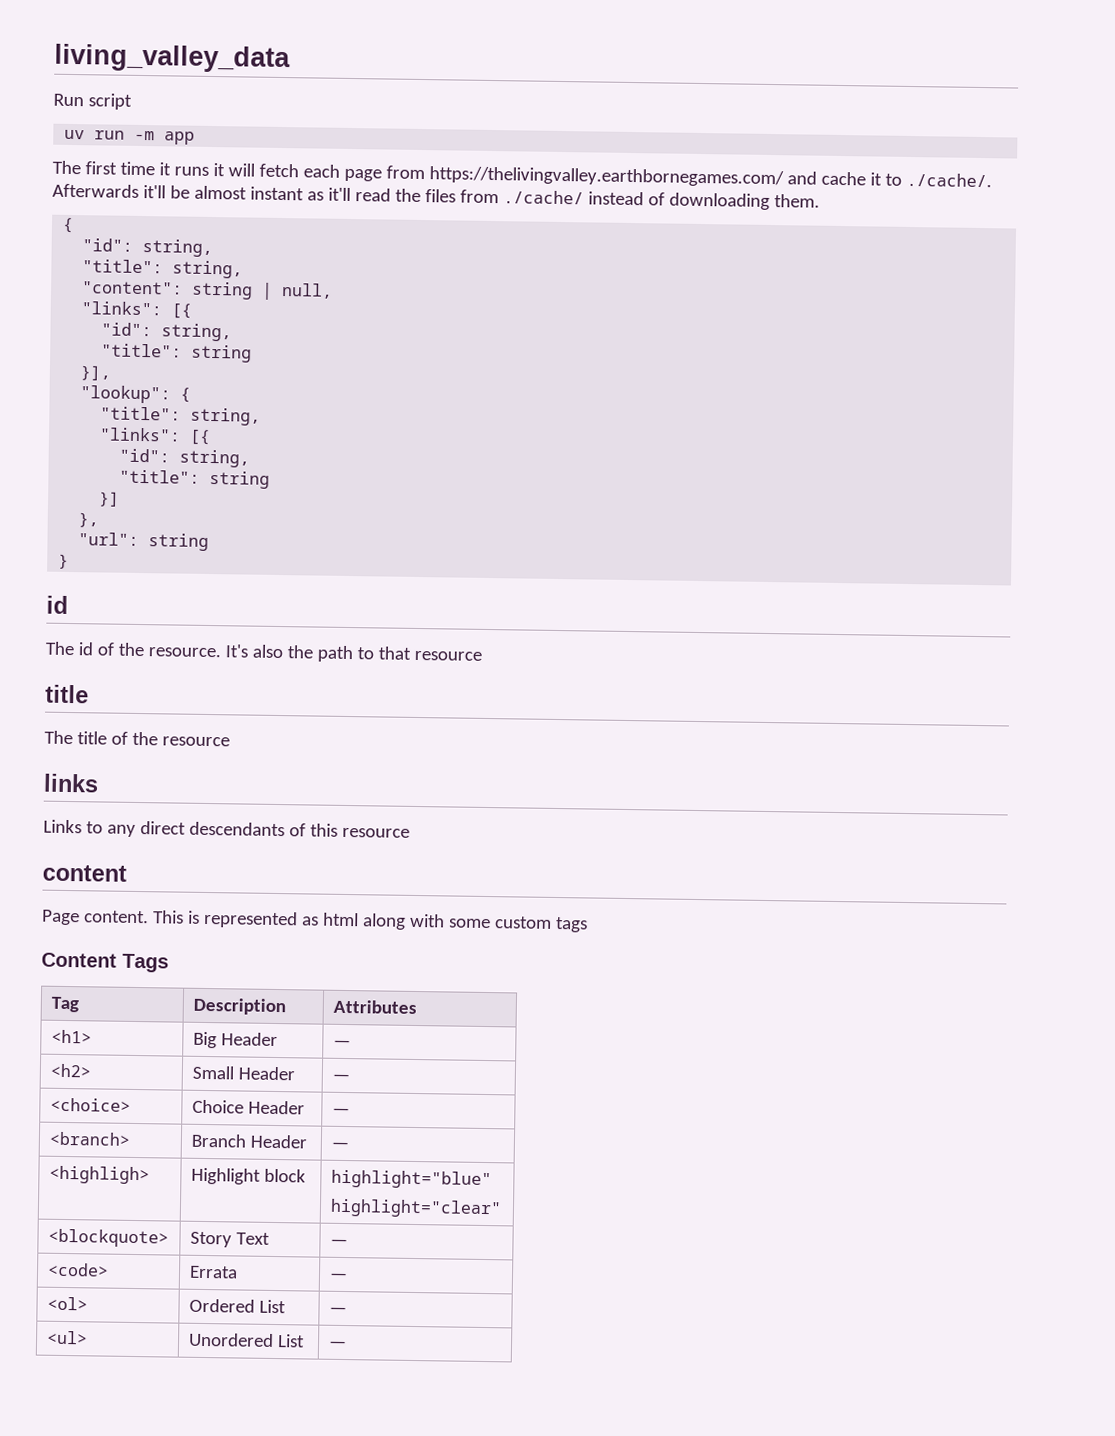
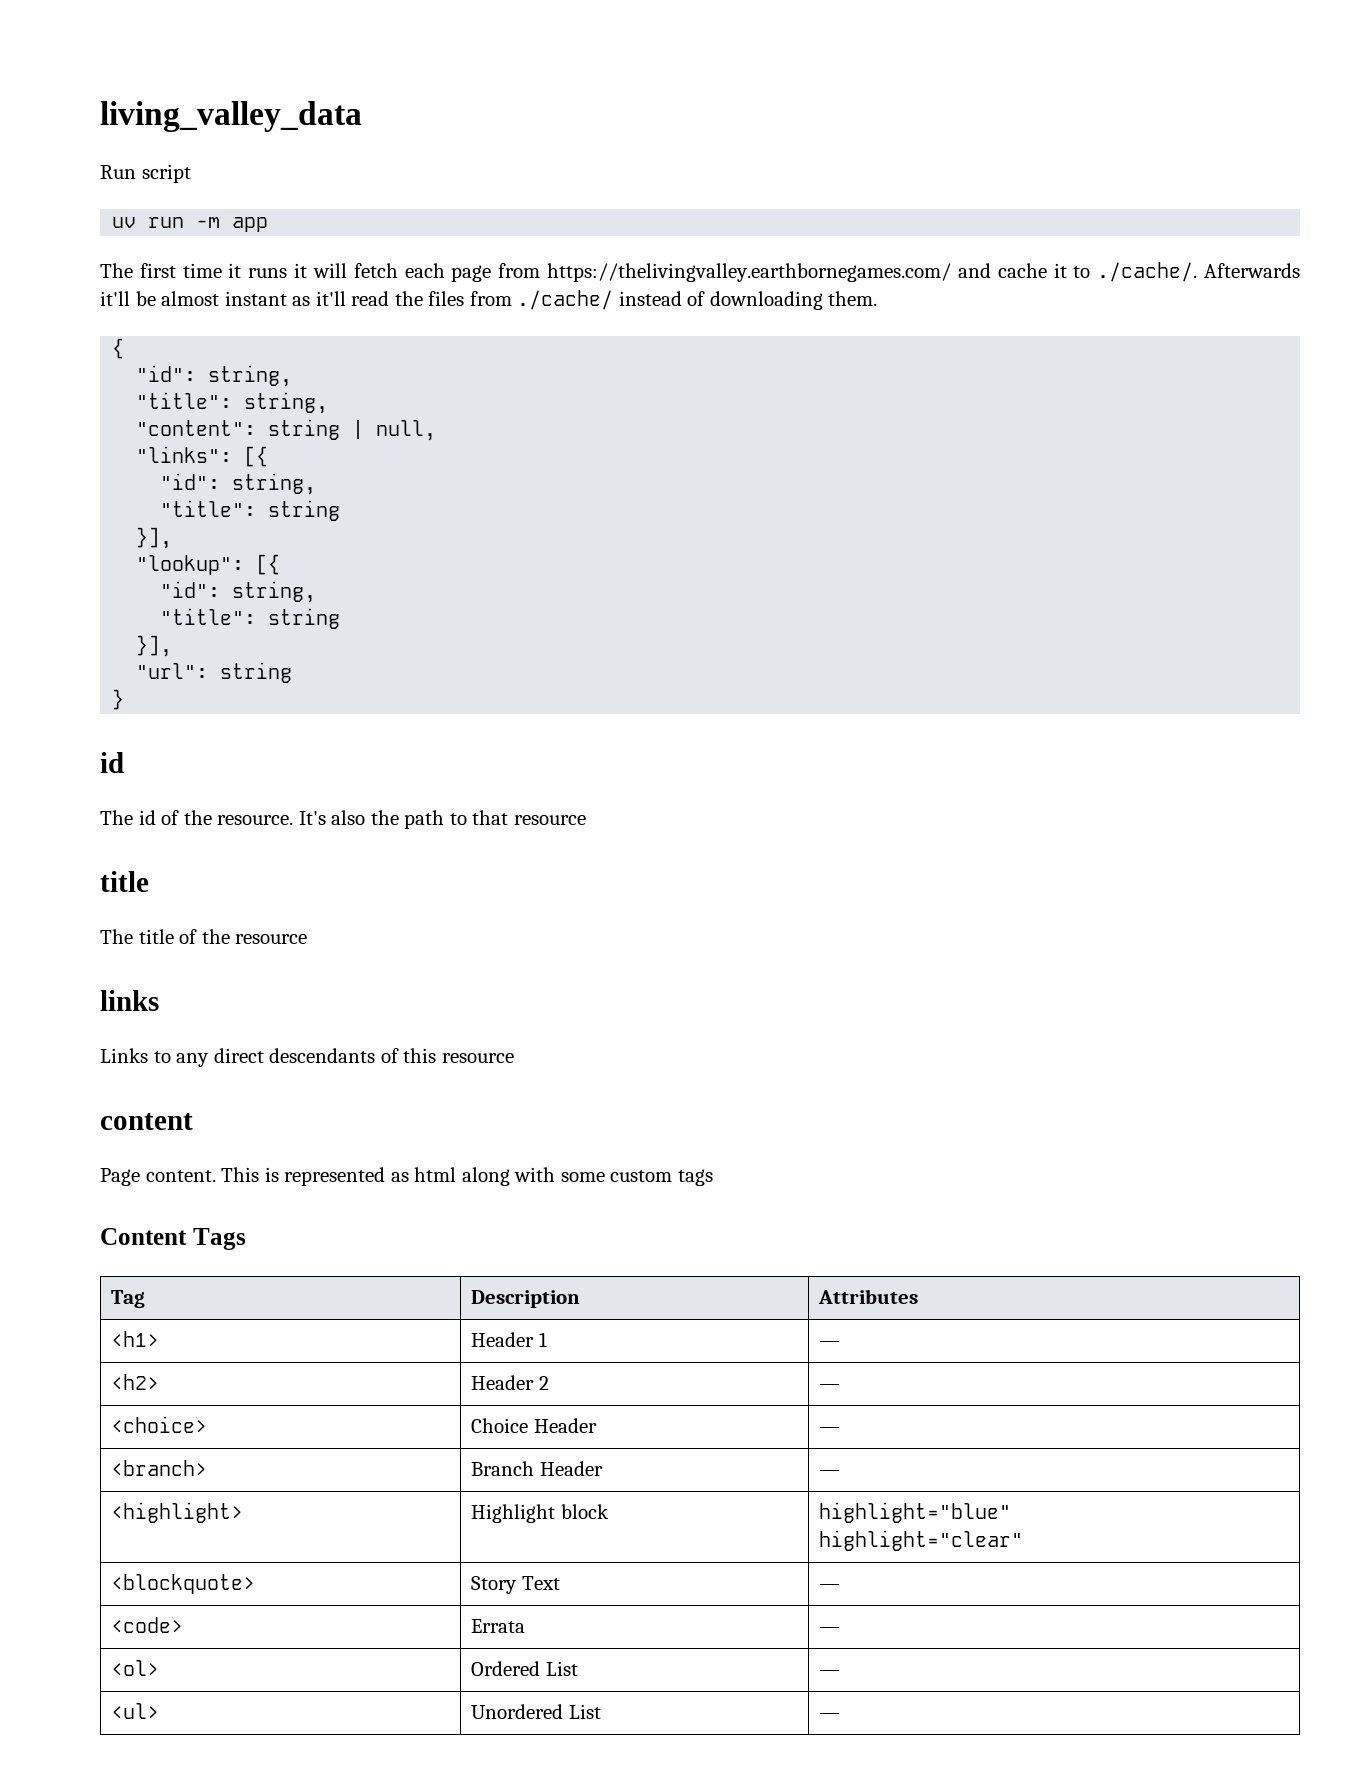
[180,387,192,403] [100,406,262,426] [99,427,212,446] [119,448,251,468] [119,469,271,489] [98,491,121,507] [78,512,100,528] { // "title": string, // "links": [{ // "id": string, // "title": string // }] // }, -> [256,554,281,575] [160,581,317,603] [160,608,341,629] [136,635,173,657] [{ // "id": string, // "title": string // }],
[192,1031,278,1049] Big Header -> [471,1332,547,1347] Header 1
[191,1065,295,1081] Small Header -> [471,1375,549,1390] Header 2
[48,1165,150,1185] <highligh> -> [111,1502,244,1523] <highlight>

